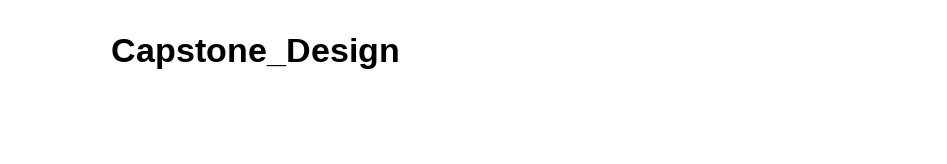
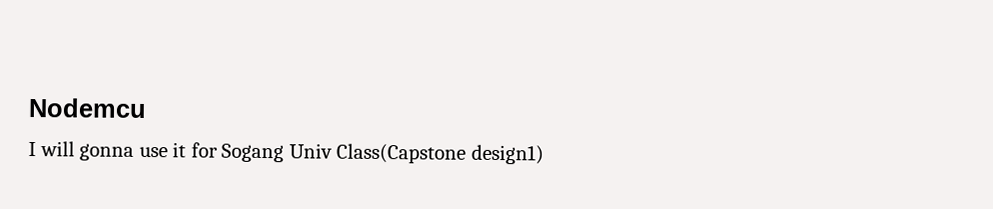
[111,38,400,69] Capstone_Design -> [28,98,147,119] [28,141,544,165] Nodemcu // I will gonna use it for Sogang Univ Class(Capstone design1)

